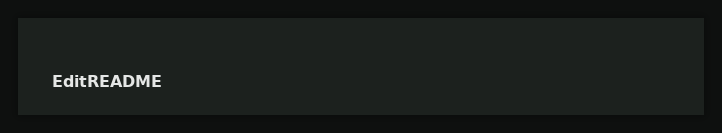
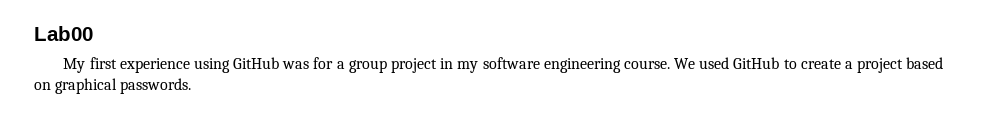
[52,75,162,87] EditREADME -> [34,26,93,41] [63,57,944,73] [34,78,192,94] Lab00 // My first experience using GitHub was for a group project in my software engineering course. We used GitHub to create a project based on graphical passwords.

